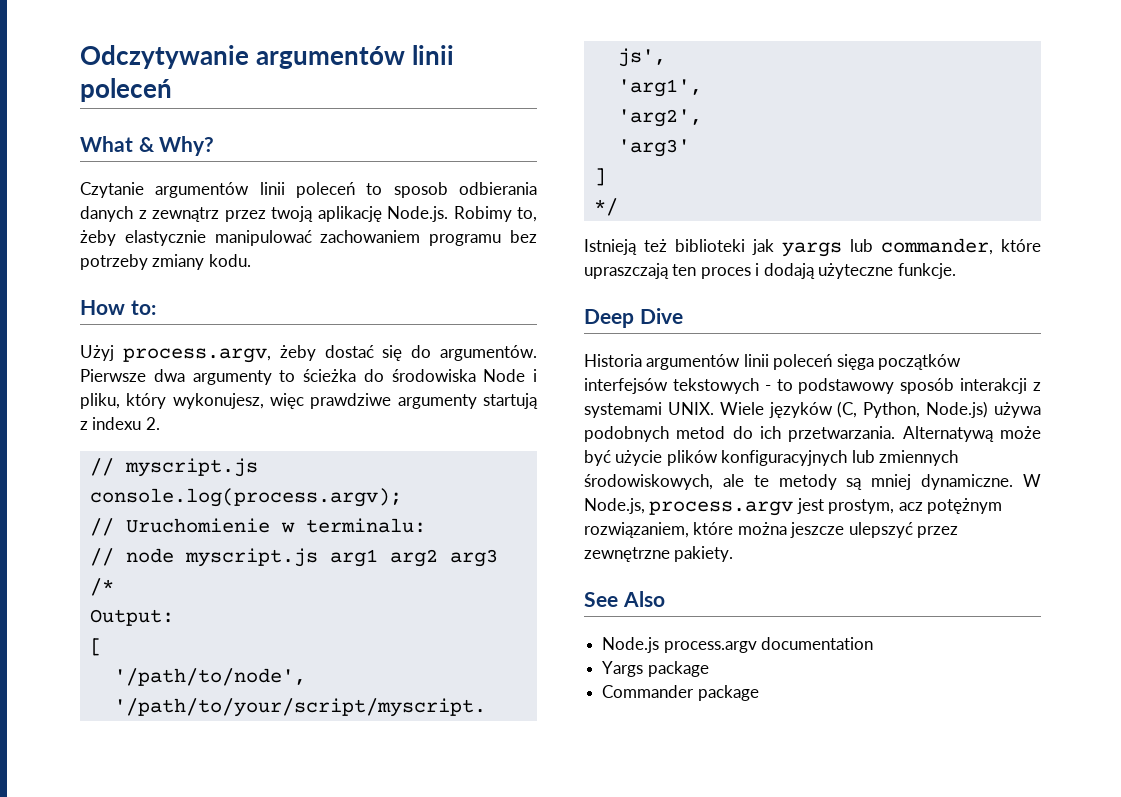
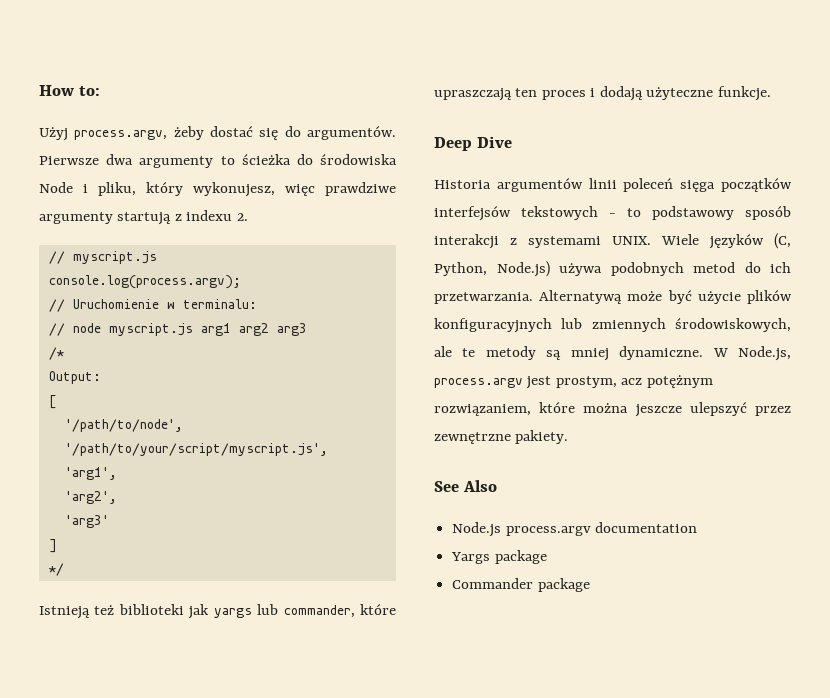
[80,45,455,69] [80,78,172,102] [80,136,215,156] [80,182,537,198] [80,206,537,222] [80,230,537,246] [80,254,251,270] Odczytywanie argumentów linii poleceń // What & Why? // Czytanie argumentów linii poleceń to sposob odbierania danych z zewnątrz przez twoją aplikację Node.js. Robimy to, żeby elastycznie manipulować zachowaniem programu bez potrzeby zmiany kodu. // -> (39, 90) none

